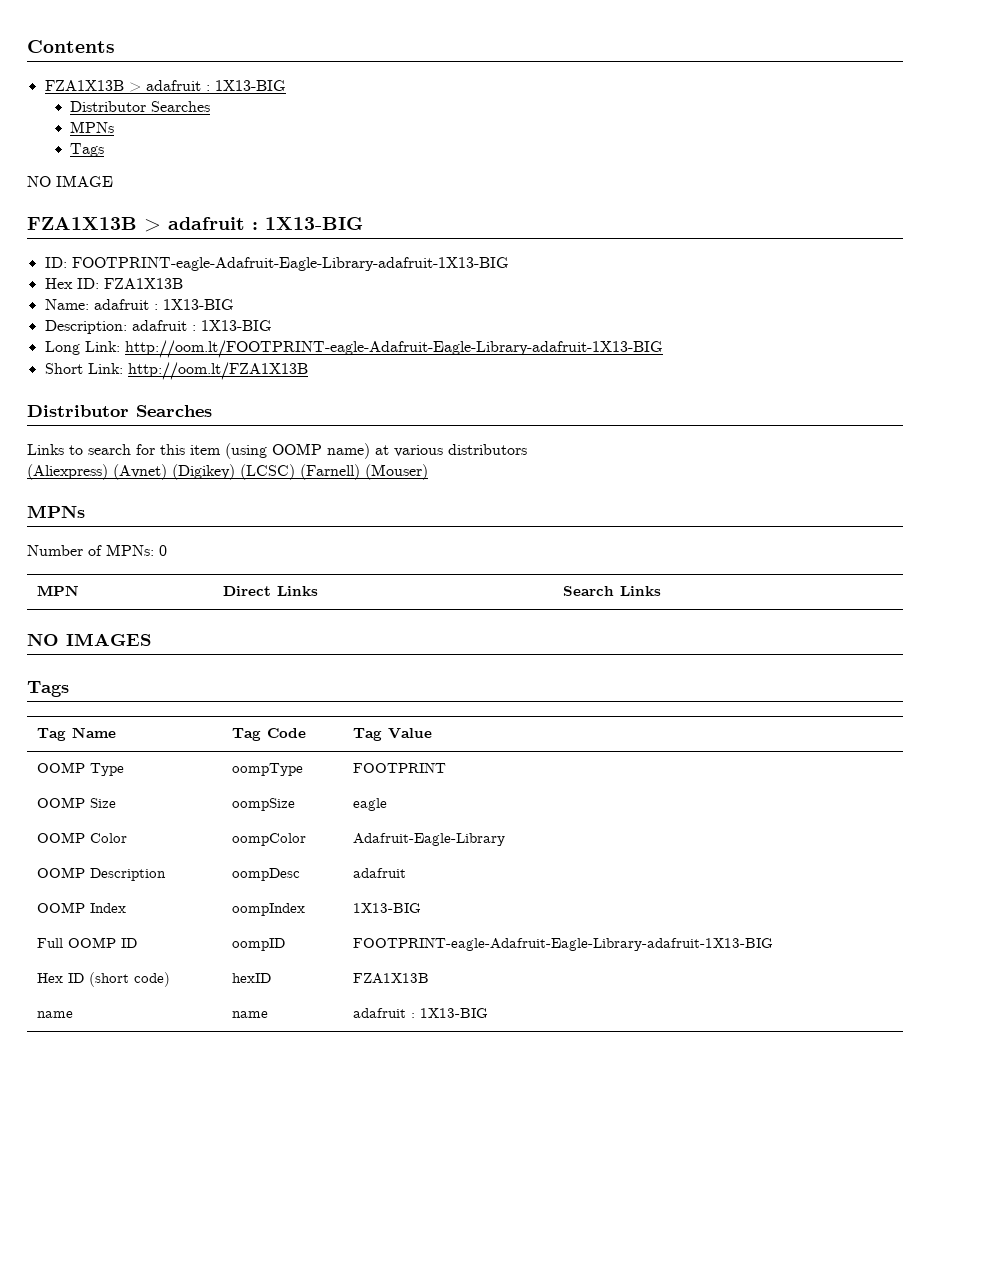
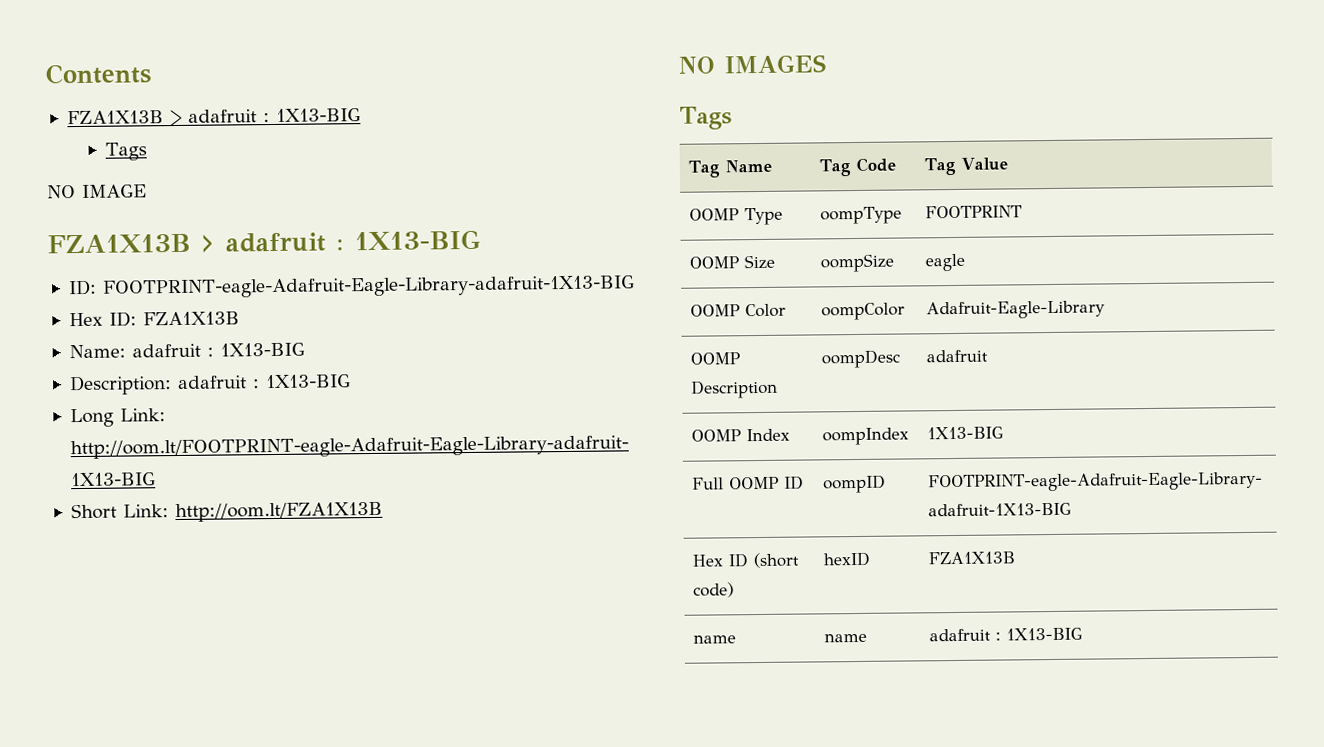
[70,101,211,112] [70,121,115,133] // Distributor Searches // MPNs -> (361, 115) none
[27,405,212,417] [27,443,527,459] [27,464,428,480] [27,505,85,518] [27,544,167,556] [37,585,80,596] [223,586,319,596] [563,586,662,596] // Distributor Searches // Links to search for this item (using OOMP name) at various distributors // (Aliexpress) (Avnet) (Digikey) (LCSC) (Farnell) (Mouser) // MPNs // Number of MPNs: 0 // MPN | Direct Links | Search Links -> (383, 512) none

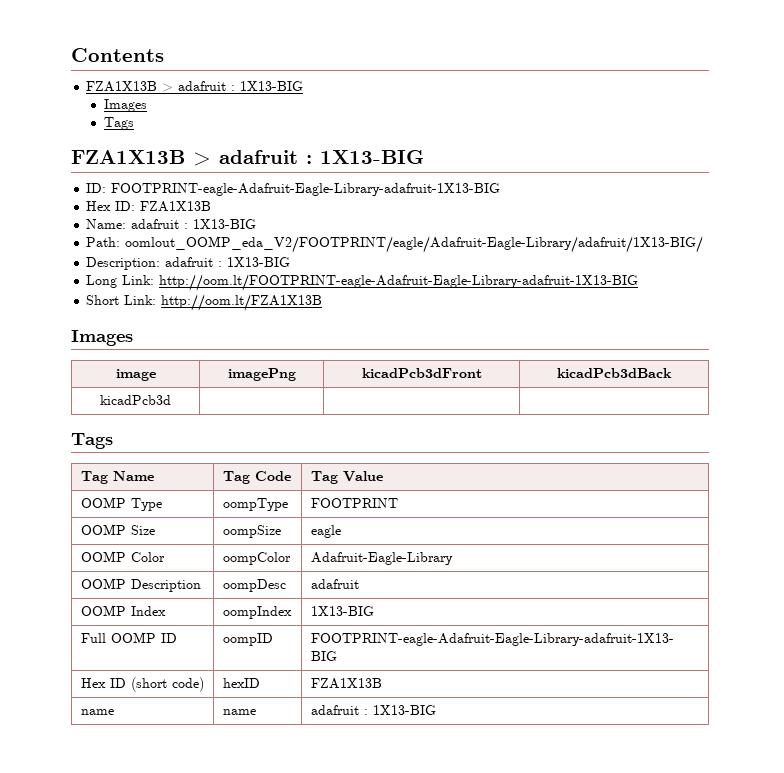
[104,142,147,161] [47,184,147,199] // Tags // NO IMAGE -> [103,99,147,112] [103,117,134,130] // Images // Tags
(305, 349) none -> [86,236,704,253] // Path: oomlout_OOMP_eda_V2/FOOTPRINT/eagle/Adafruit-Eagle-Library/adafruit/1X13-BIG/
[678,54,826,74] NO IMAGES -> [71,330,133,346] [115,369,156,381] [227,368,296,381] [361,368,482,378] [557,368,672,378] [100,395,171,405] Images // image | imagePng | kicadPcb3dFront | kicadPcb3dBack // kicadPcb3d | | |

